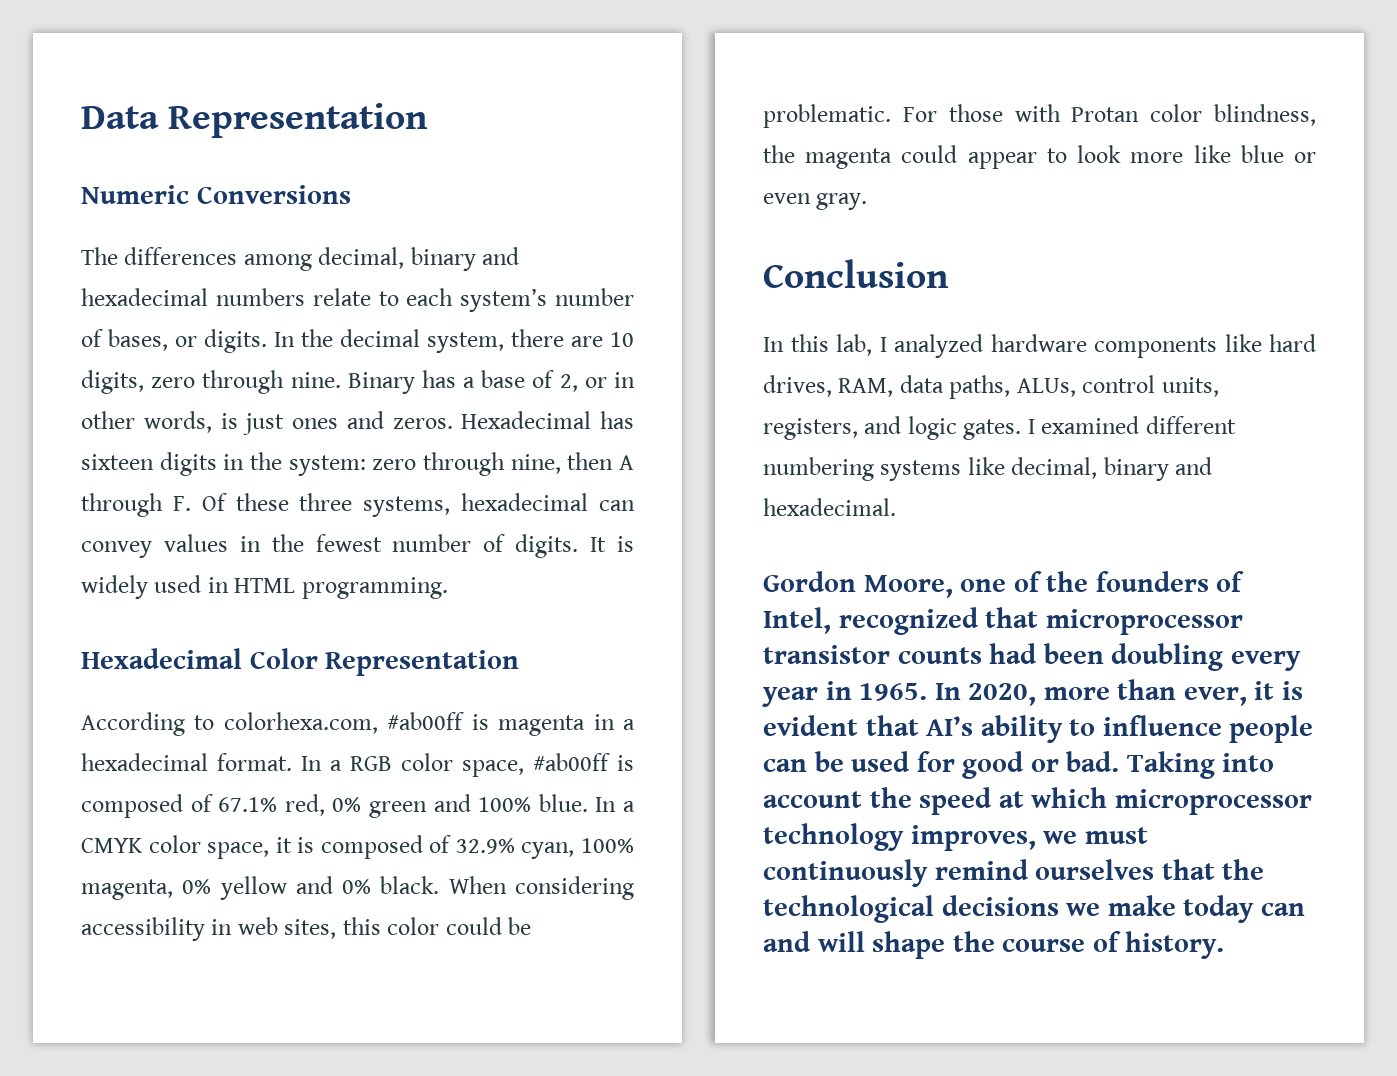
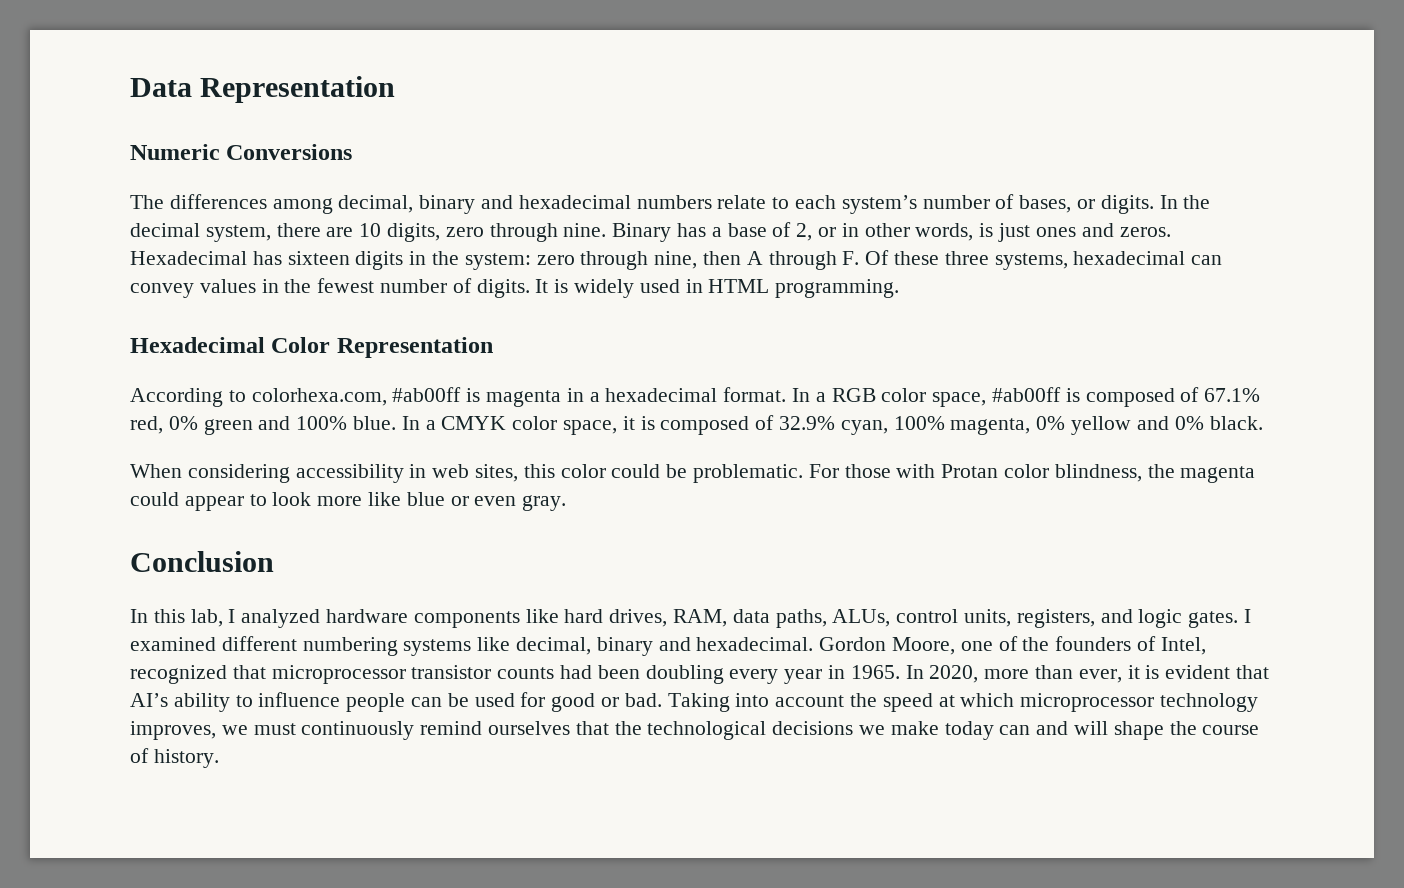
(440, 885) none -> (1263, 423) //
(896, 507) // -> (814, 644) none

